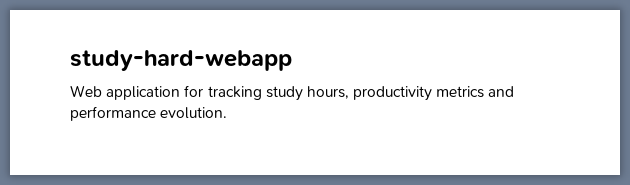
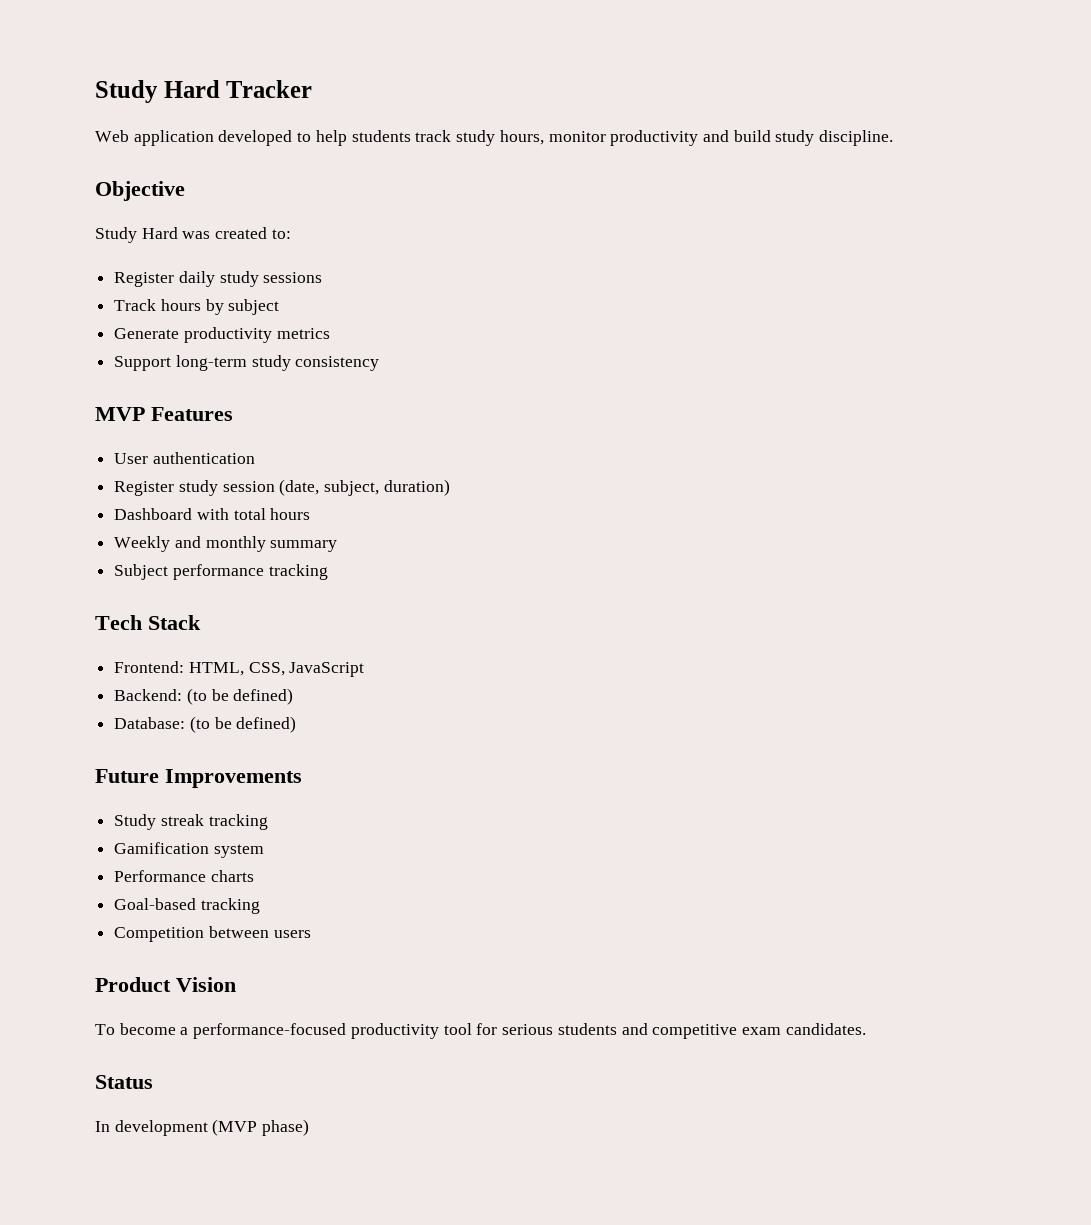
[70,50,292,71] study-hard-webapp -> [95,80,313,103] Study Hard Tracker
[184,85,515,101] [70,106,228,121] for tracking study hours, productivity metrics and performance evolution. -> [218,130,894,146] [95,181,185,201] [95,227,291,243] [114,271,323,287] [114,299,280,315] [114,327,330,343] [114,355,380,371] [95,407,233,421] [114,452,255,464] [114,479,450,496] [114,508,311,520] [114,536,338,552] [114,564,328,580] [95,615,201,630] [114,661,365,677] [114,688,294,705] [114,716,297,733] [95,769,302,788] [114,814,268,830] [114,842,264,858] [114,870,254,882] [114,898,260,914] [114,926,311,942] [95,977,236,992] [95,1023,866,1039] [95,1075,153,1089] [95,1119,310,1136] developed to help students track study hours, monitor productivity and build study discipline. // Objective // Study Hard was created to: // Register daily study sessions // Track hours by subject // Generate productivity metrics // Support long-term study consistency // MVP Features // User authentication // Register study session (date, subject, duration) // Dashboard with total hours // Weekly and monthly summary // Subject performance tracking // Tech Stack // Frontend: HTML, CSS, JavaScript // Backend: (to be defined) // Database: (to be defined) // Future Improvements // Study streak tracking // Gamification system // Performance charts // Goal-based tracking // Competition between users // Product Vision // To become a performance-focused productivity tool for serious students and competitive exam candidates. // Status // In development (MVP phase)

